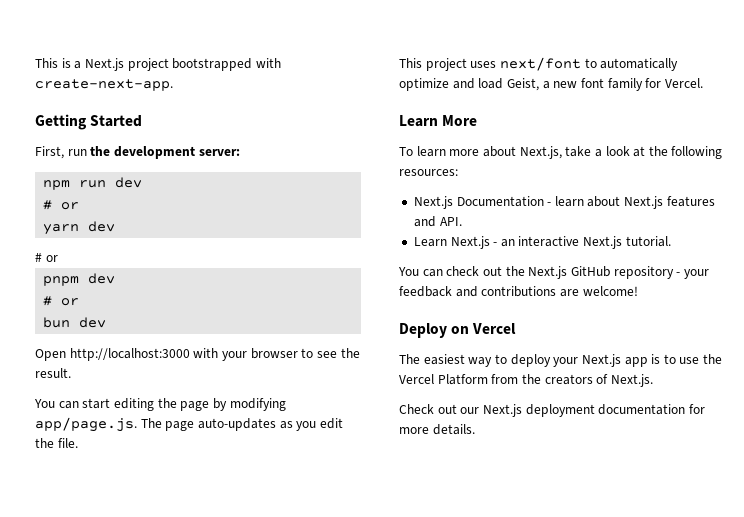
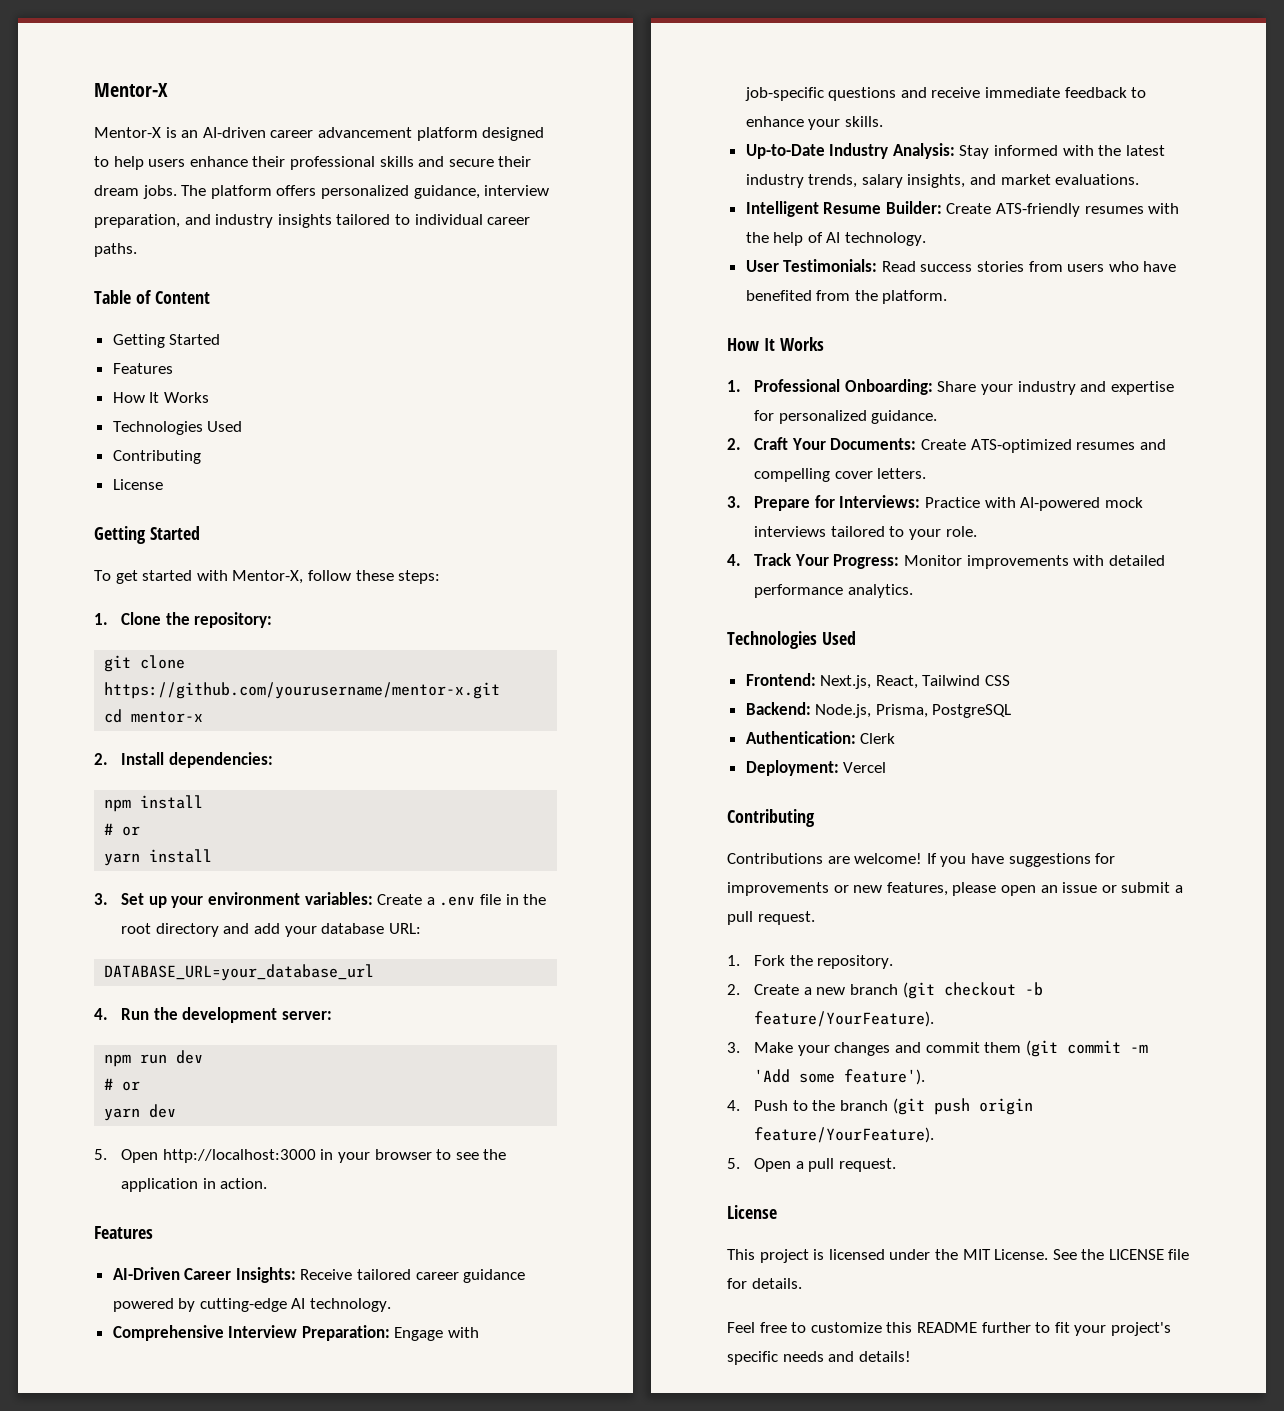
[35,58,281,71] [35,79,173,91] [35,114,143,130] [35,146,87,159] This is a Next.js project bootstrapped with create-next-app. // Getting Started // First, run -> [94,83,168,97] [94,127,545,141] [94,156,532,170] [94,185,550,199] [94,214,531,228] [94,243,137,257] [94,290,210,304] [112,334,221,348] [112,363,173,374] [112,392,209,403] [112,421,243,435] [112,450,201,464] [112,479,163,490] [94,526,200,544] [94,570,441,584] [94,612,273,628] [104,655,186,672] [104,682,501,699] [104,709,204,723] [94,752,273,768] [104,795,204,812] [104,823,141,836] [104,849,213,866] [94,892,547,908] [121,923,421,937] [104,964,375,981] [94,1008,150,1020] Mentor-X // Mentor-X is an AI-driven career advancement platform designed to help users enhance their professional skills and secure their dream jobs. The platform offers personalized guidance, interview preparation, and industry insights tailored to individual career paths. // Table of Content // Getting Started // Features // How It Works // Technologies Used // Contributing // License // Getting Started // To get started with Mentor-X, follow these steps: // 1. Clone the repository: // git clone https://github.com/yourusername/mentor-x.git // cd mentor-x // 2. Install dependencies: // npm install // # or // yarn install // 3. Set up your environment variables: Create a .env file in the root directory and add your database URL: // DATABASE_URL=your_database_url // 4. Run
[35,253,58,262] [43,273,116,286] [43,296,80,306] [43,317,107,328] # or // pnpm dev // # or // bun dev // -> [94,1149,107,1160] 5.
[193,348,219,358] with -> [320,1149,334,1160] in
[35,368,71,378] [34,398,286,411] [35,417,343,432] [35,438,78,448] [399,57,679,71] [399,78,703,91] [399,115,478,127] [399,146,723,159] [399,169,458,176] [413,196,715,209] [413,216,462,227] [413,236,671,249] [398,266,709,279] [399,286,638,297] [399,323,517,338] [399,354,723,367] [399,374,653,387] [399,404,705,417] [399,424,475,435] result. // You can start editing the page by modifying app/page.js. The page auto-updates as you edit the file. // This project uses next/font to automatically optimize and load Geist, a new font family for Vercel. // Learn More // To learn more about Next.js, take a look at the following resources: // Next.js Documentation - learn about Next.js features and API. // Learn Next.js - an interactive Next.js tutorial. // You can check out the Next.js GitHub repository - your feedback and contributions are welcome! // Deploy on Vercel // The easiest way to deploy your Next.js app is to use the Vercel Platform from the creators of Next.js. // Check out our Next.js deployment documentation for more details. -> [121,1178,268,1192] [94,1226,153,1239] [112,1267,526,1283] [112,1298,392,1312] [112,1325,480,1341] [744,87,1147,101] [745,116,883,130] [745,143,1165,159] [745,174,1140,188] [745,201,1180,217] [745,232,927,246] [745,259,1177,272] [745,290,948,304] [727,337,824,351] [727,379,1174,395] [754,410,938,424] [727,437,1166,453] [754,468,927,482] [727,495,1143,511] [754,526,977,540] [727,553,1165,569] [754,584,913,598] [727,631,856,649] [745,673,1011,689] [745,702,1012,718] [745,731,896,744] [745,760,887,776] [727,809,815,827] [727,853,1116,867] [727,882,1183,896] [727,911,815,925] [727,955,894,969] [727,982,1043,999] [754,1011,935,1027] [727,1040,1148,1057] [754,1069,926,1085] [727,1098,1033,1115] [754,1127,935,1143] [727,1158,896,1172] [727,1205,777,1219] [727,1249,1190,1263] [727,1278,802,1289] [727,1322,1171,1336] [727,1351,911,1365] application in action. // Features // AI-Driven Career Insights: Receive tailored career guidance powered by cutting-edge AI technology. // Comprehensive Interview Preparation: Engage with job-specific questions and receive immediate feedback to enhance your skills. // Up-to-Date Industry Analysis: Stay informed with the latest industry trends, salary insights, and market evaluations. // Intelligent Resume Builder: Create ATS-friendly resumes with the help of AI technology. // User Testimonials: Read success stories from users who have benefited from the platform. // How It Works // 1. Professional Onboarding: Share your industry and expertise for personalized guidance. // 2. Craft Your Documents: Create ATS-optimized resumes and compelling cover letters. // 3. Prepare for Interviews: Practice with AI-powered mock interviews tailored to your role. // 4. Track Your Progress: Monitor improvements with detailed performance analytics. // Technologies Used // Frontend: Next.js, React, Tailwind CSS // Backend: Node.js, Prisma, PostgreSQL // Authentication: Clerk // Deployment: Vercel // Contributing // Contributions are welcome! If you have suggestions for improvements or new features, please open an issue or submit a pull request. // 1. Fork the repository. // 2. Create a new branch (git checkout -b feature/YourFeature). // 3. Make your changes and commit them (git commit -m 'Add some feature'). // 4. Push to the branch (git push origin feature/YourFeature). // 5. Open a pull request. // License // This project is licensed under the MIT License. See the LICENSE file for details. // Feel free to customize this README further to fit your project's specific needs and details!

